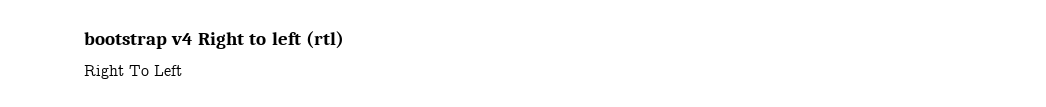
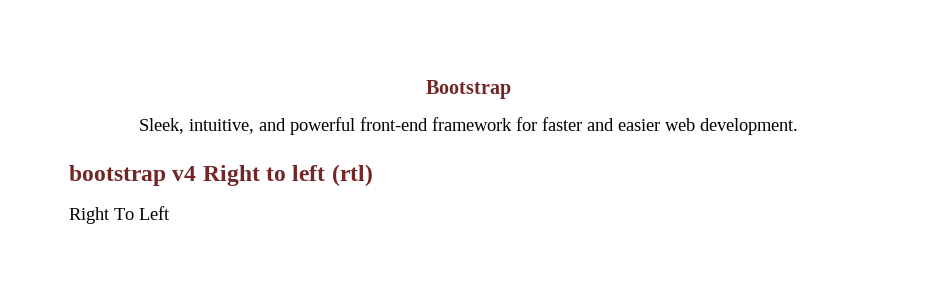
(84, 40) none -> [426,80,511,99] [139,117,798,135] Bootstrap // Sleek, intuitive, and powerful front-end framework for faster and easier web development. //

